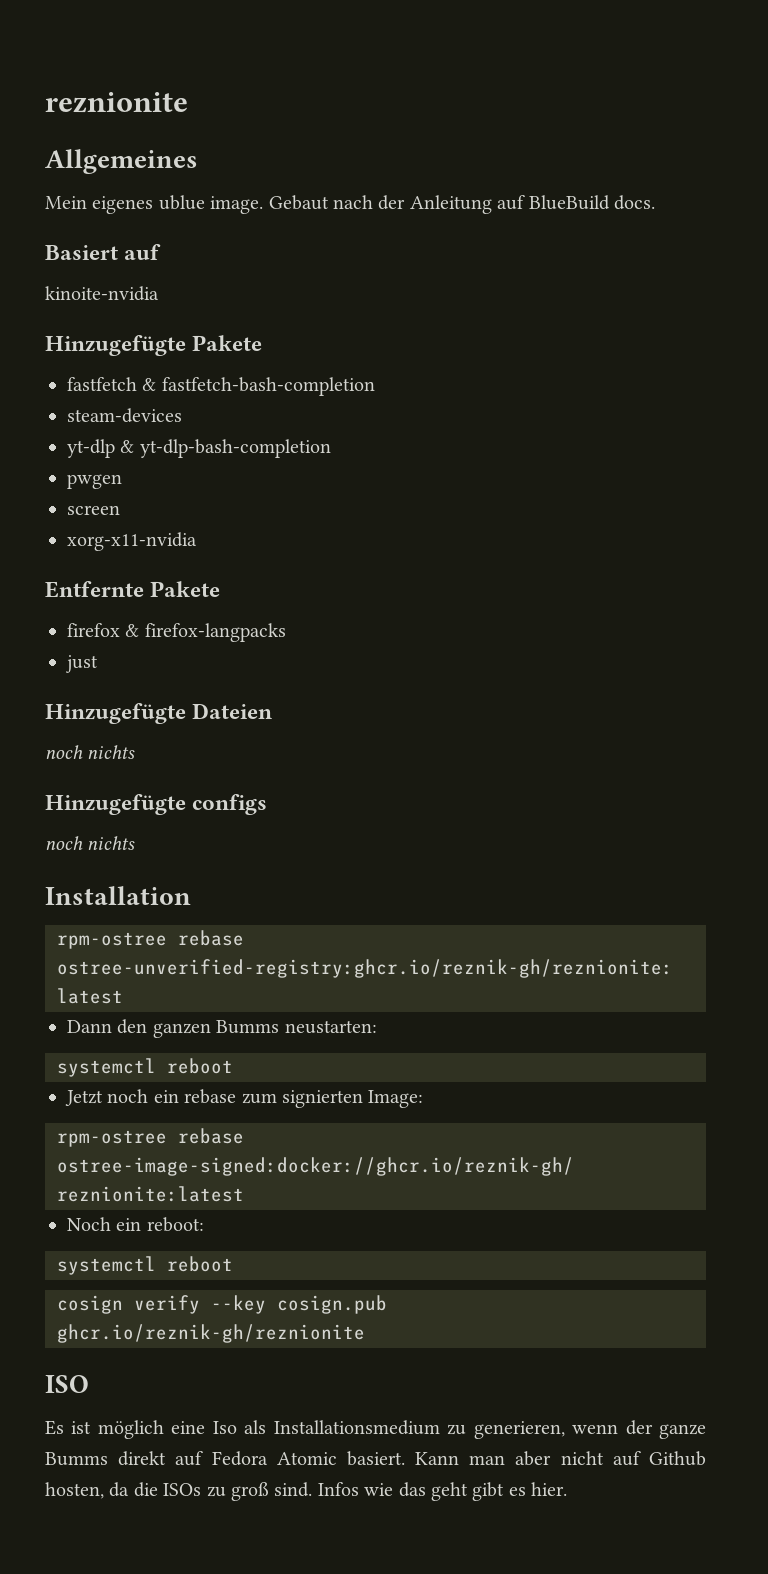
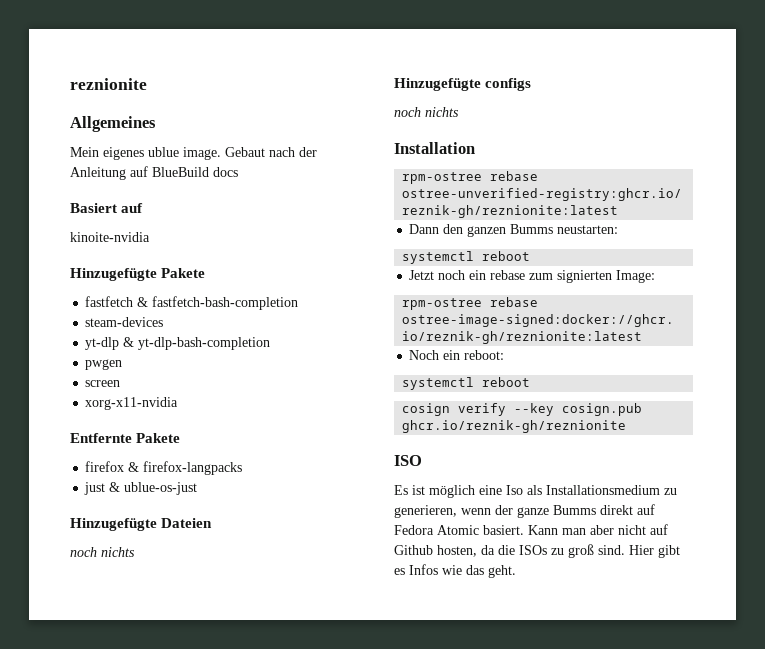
[613,195,655,210] docs. -> [213,167,238,177] docs
(98, 664) none -> [109,482,198,495] & ublue-os-just
[317,1482,568,1501] Infos wie das geht gibt es hier. -> [629,545,680,558] [394,564,516,578] Hier gibt es Infos wie das geht.

